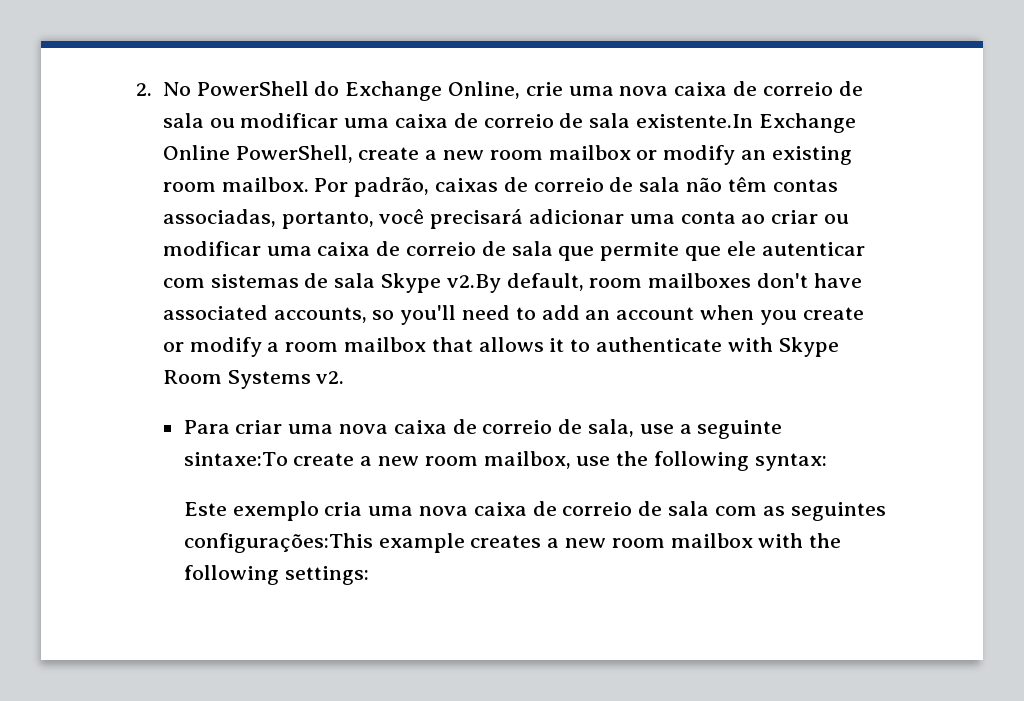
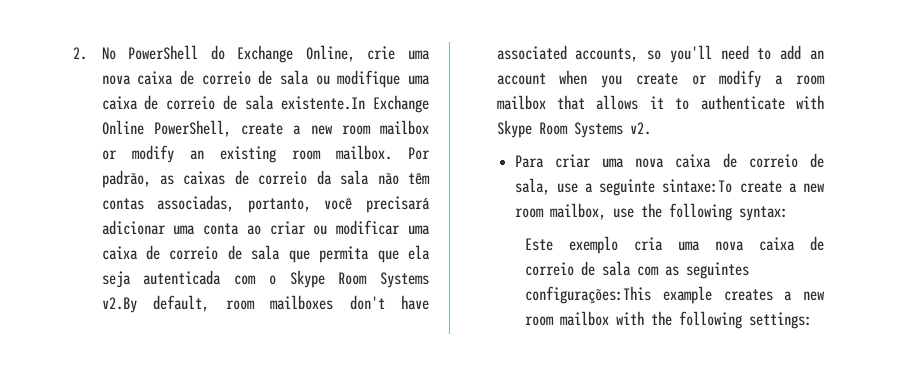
[240,113,339,128] modificar -> [337,70,401,88] modifique
(430, 187) none -> [159,175,174,185] as
[609,177,634,192] de -> [316,170,332,185] da
[600,241,865,261] [162,273,441,293] permite que ele autenticar com sistemas de sala Skype -> [319,245,430,263] [101,270,429,288] permita que ela seja autenticada com o Skype Room Systems

